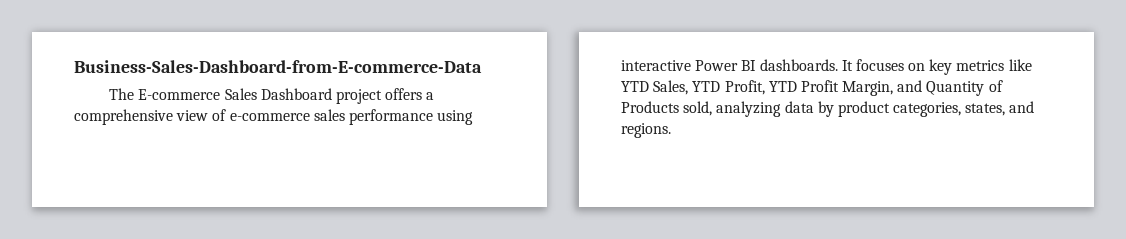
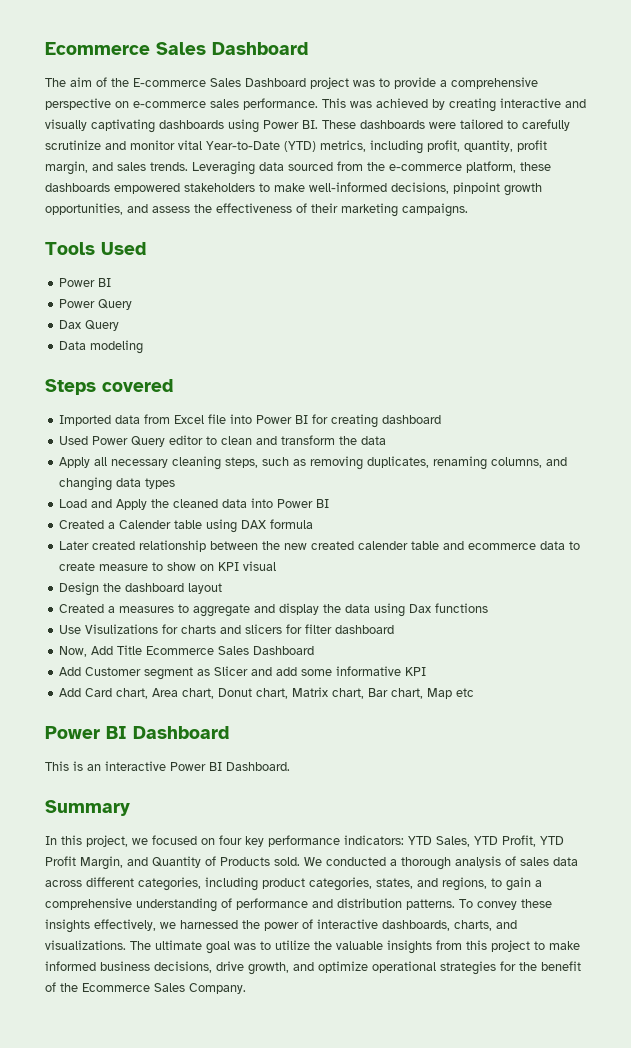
[74,60,482,73] [109,88,435,104] [74,109,474,125] [621,59,1032,75] Business-Sales-Dashboard-from-E-commerce-Data // The E-commerce Sales Dashboard project offers a comprehensive view of e-commerce sales performance using interactive Power BI dashboards. It focuses on key metrics like -> [45,42,308,55] [45,77,538,89] [45,98,586,112] [45,119,570,133] [45,140,547,154] [45,161,551,175] [45,182,542,196] [45,203,468,217] [45,242,146,255] [59,278,112,287] [59,299,133,310] [59,320,120,331] [59,340,144,354] [45,379,173,395] [59,414,442,428] [59,435,387,447] [59,456,568,470] [59,477,176,491] [59,498,330,510] [59,519,314,533] [59,540,581,552] [59,561,277,571] [59,582,223,596] [59,603,489,617] [59,624,395,634] [59,645,315,657] [59,666,427,680] [59,687,475,699] [45,726,229,739] [45,761,290,771] [45,800,130,816] [45,835,404,847] Ecommerce Sales Dashboard // The aim of the E-commerce Sales Dashboard project was to provide a comprehensive perspective on e-commerce sales performance. This was achieved by creating interactive and visually captivating dashboards using Power BI. These dashboards were tailored to carefully scrutinize and monitor vital Year-to-Date (YTD) metrics, including profit, quantity, profit margin, and sales trends. Leveraging data sourced from the e-commerce platform, these dashboards empowered stakeholders to make well-informed decisions, pinpoint growth opportunities, and assess the effectiveness of their marketing campaigns. // Tools Used // Power BI // Power Query // Dax Query // Data modeling // Steps covered // Imported data from Excel file into Power BI for creating dashboard // Used Power Query editor to clean and transform the data // Apply all necessary cleaning steps, such as removing duplicates, renaming columns, and changing data types // Load and Apply the cleaned data into Power BI // Created a Calender table using DAX formula // Later created relationship between the new created calender table and ecommerce data to create measure to show on KPI visual // Design the dashboard layout // Created a measures to aggregate and display the data using Dax functions // Use Visulizations for charts and slicers for filter dashboard // Now, Add Title Ecommerce Sales Dashboard // Add Customer segment as Slicer and add some informative KPI // Add Card chart, Area chart, Donut chart, Matrix chart, Bar chart, Map etc // Power BI Dashboard // This is an interactive Power BI Dashboard. // Summary // In this project, we focused on four key performance indicators:
[683,101,1035,117] [621,123,671,138] sold, analyzing data by product categories, states, and regions. -> [274,856,578,870] [45,877,542,891] [45,898,552,912] [45,919,517,933] [45,940,580,954] [45,961,581,975] [45,982,246,994] sold. We conducted a thorough analysis of sales data across different categories, including product categories, states, and regions, to gain a comprehensive understanding of performance and distribution patterns. To convey these insights effectively, we harnessed the power of interactive dashboards, charts, and visualizations. The ultimate goal was to utilize the valuable insights from this project to make informed business decisions, drive growth, and optimize operational strategies for the benefit of the Ecommerce Sales Company.

